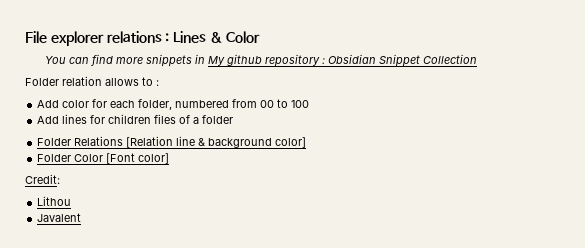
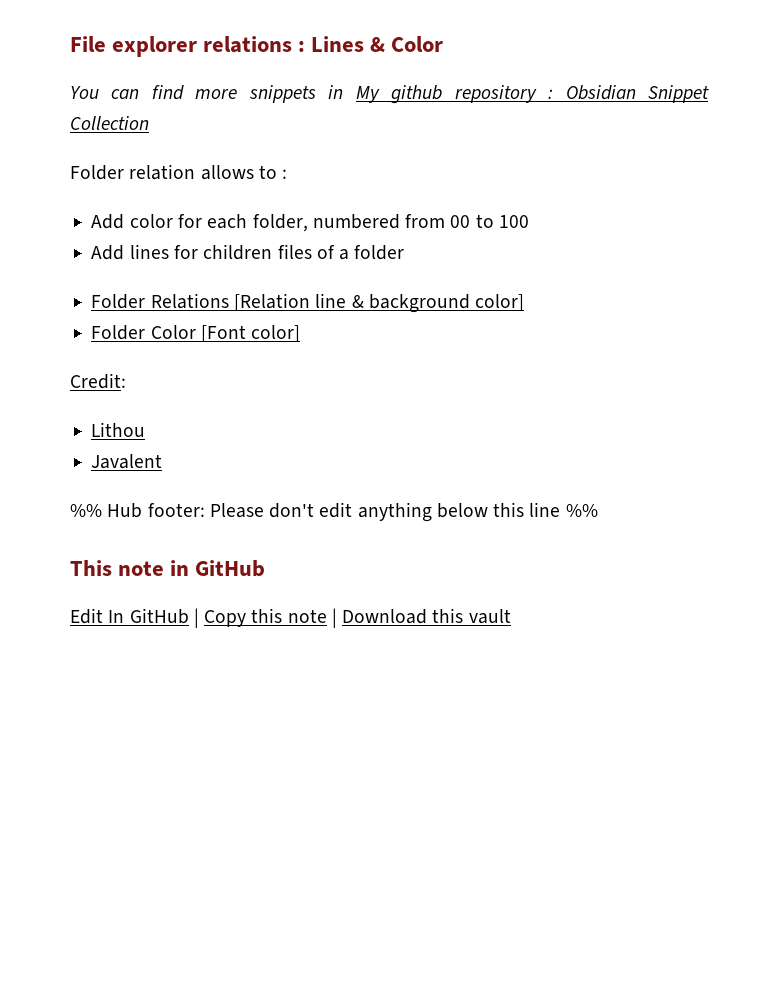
(82, 217) none -> [70,502,598,522] [70,560,266,577] [70,608,511,628] // %% Hub footer: Please don't edit anything below this line %% // This note in GitHub // Edit In GitHub | Copy this note | Download this vault

